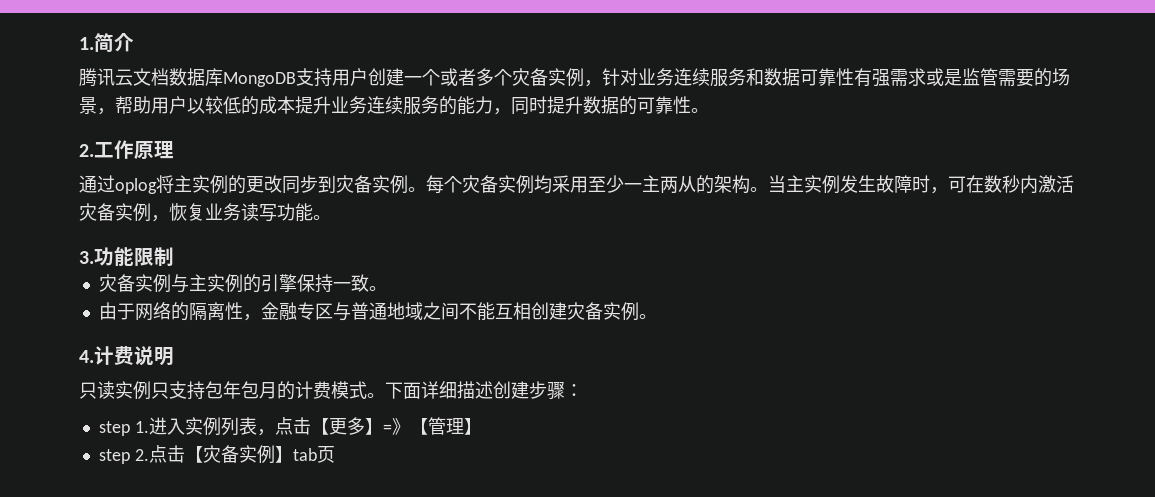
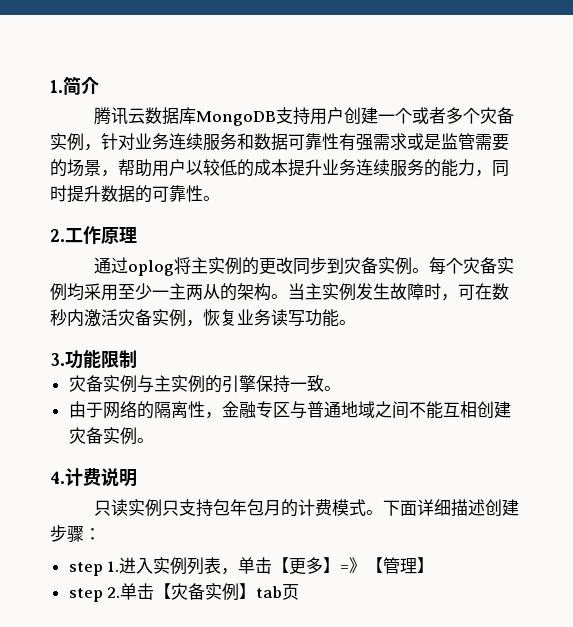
[133,68,169,86] 文档 -> (145, 116) none
[274,417,293,435] 点 -> [238,557,256,574] 单
[148,445,167,463] 点 -> [120,583,138,600] 单

